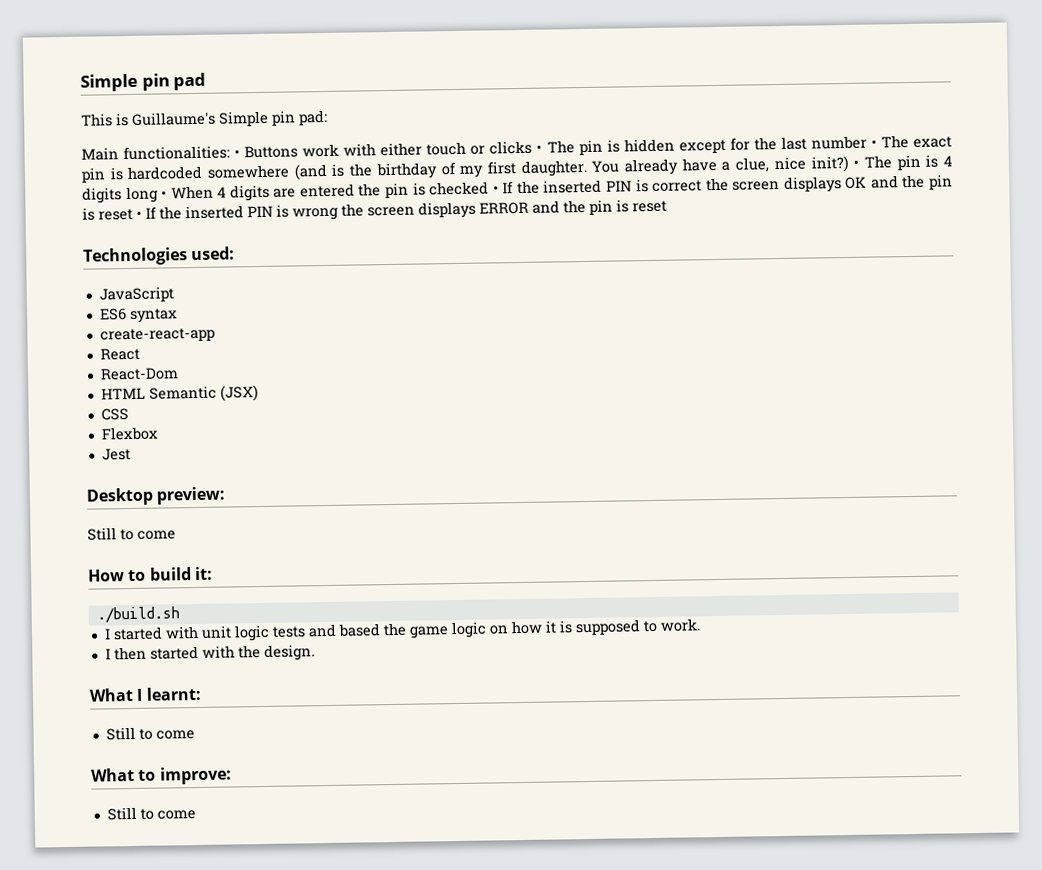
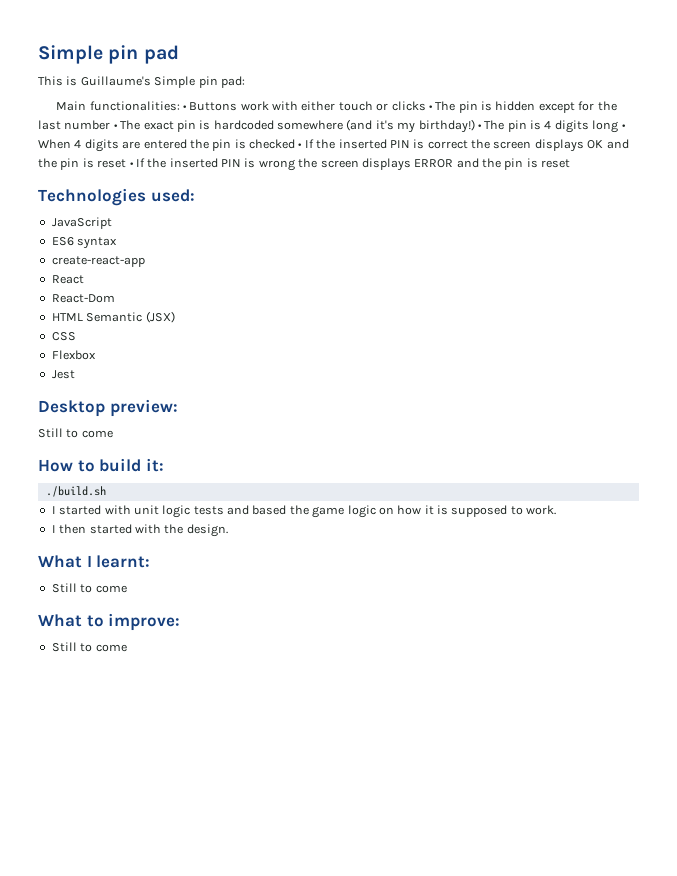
[331,155,849,180] is the birthday of my first daughter. You already have a clue, nice init?) -> [375,119,475,133] it's my birthday!)

